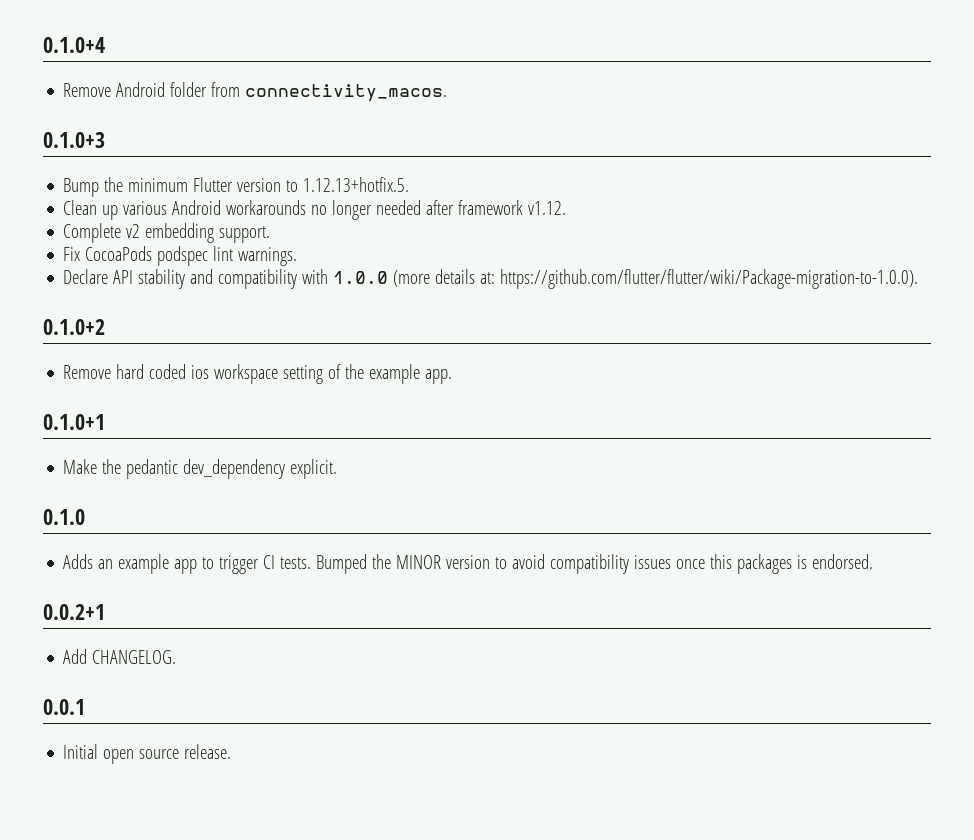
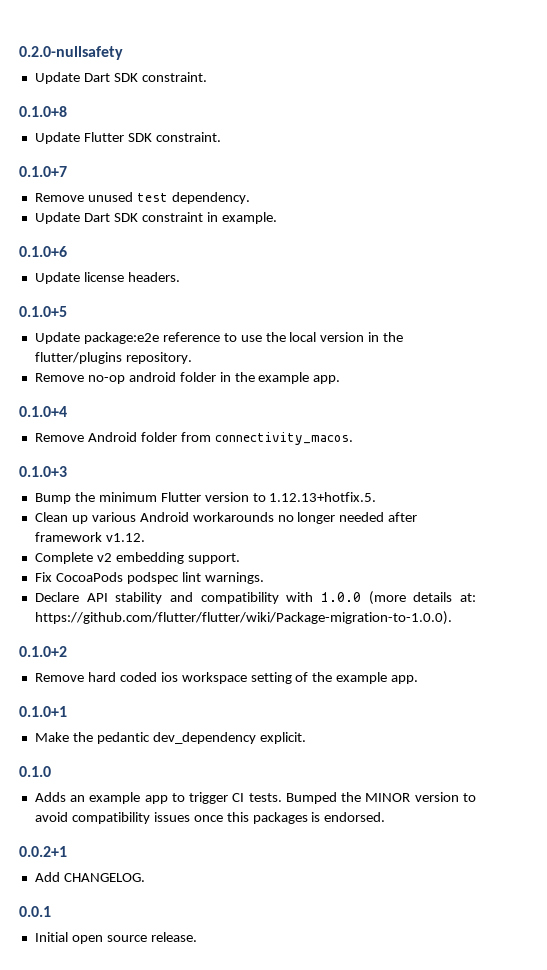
(43, 45) none -> [19,46,123,60] [34,72,207,84] [19,106,67,117] [34,132,221,144] [19,166,67,177] [34,192,250,204] [34,212,277,224] [19,246,67,257] [34,272,180,284] [19,306,67,317] [34,332,404,344] [34,352,192,364] [34,372,341,384] 0.2.0-nullsafety // Update Dart SDK constraint. // 0.1.0+8 // Update Flutter SDK constraint. // 0.1.0+7 // Remove unused test dependency. // Update Dart SDK constraint in example. // 0.1.0+6 // Update license headers. // 0.1.0+5 // Update package:e2e reference to use the local version in the flutter/plugins repository. // Remove no-op android folder in the example app. //

